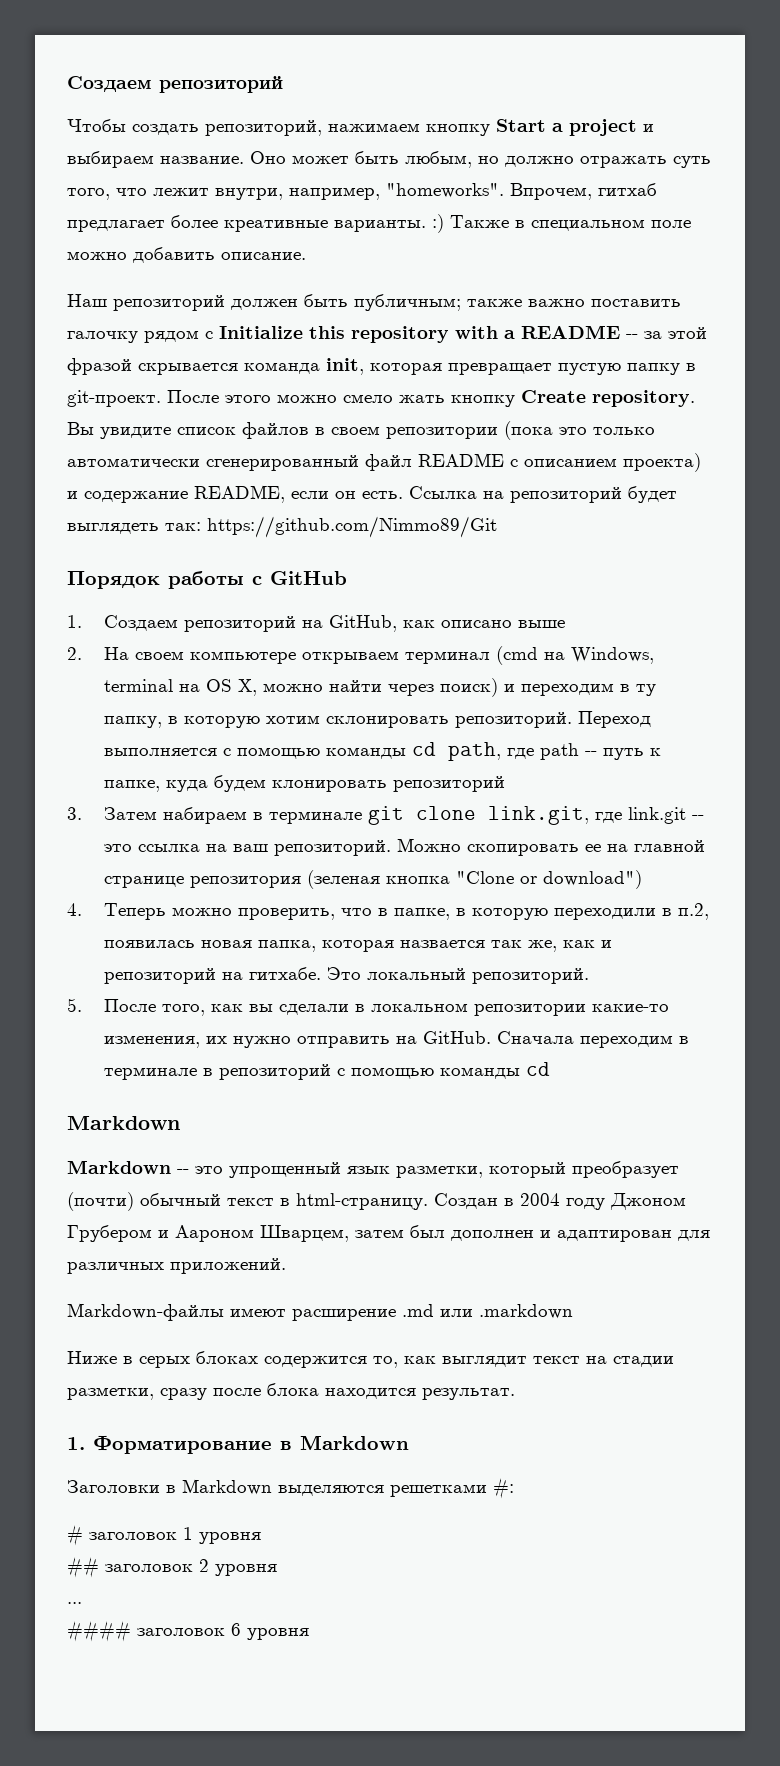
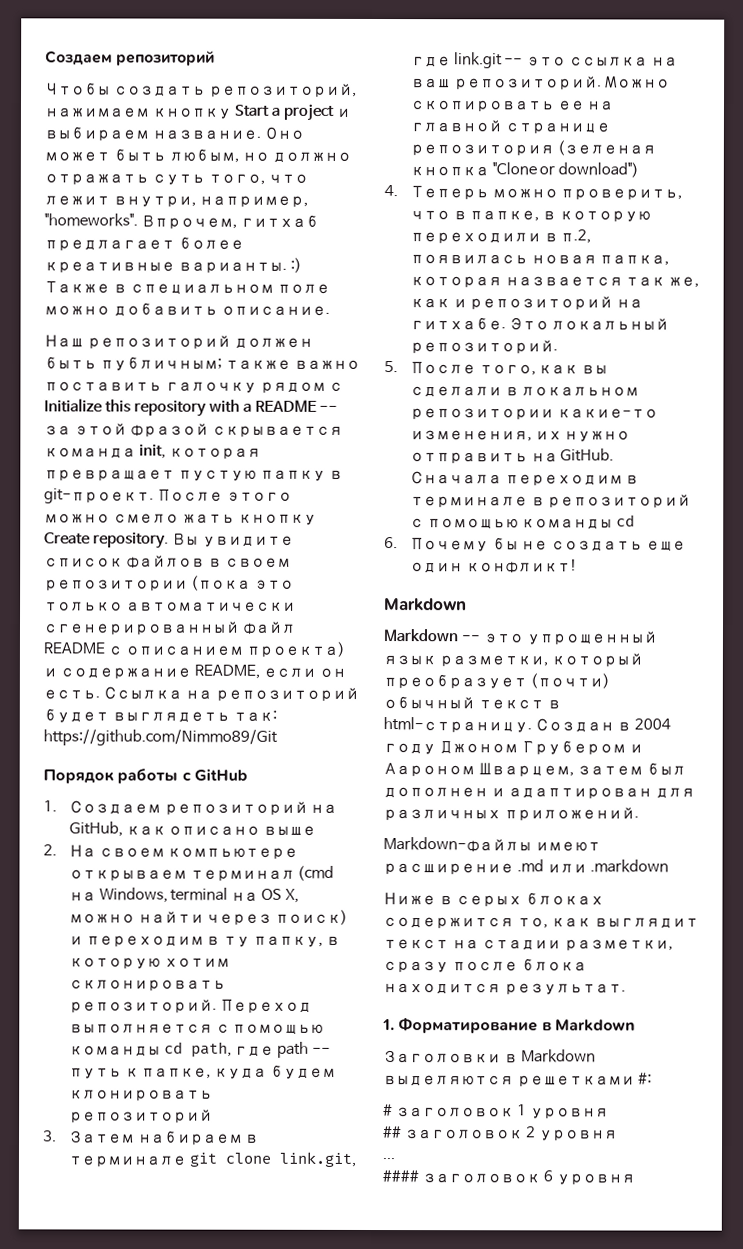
(551, 1069) none -> [384,537,687,552] [409,558,578,574] // 6. Почему бы не создать еще один конфликт!

